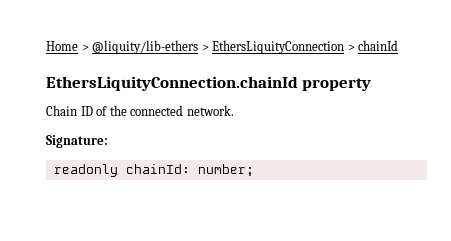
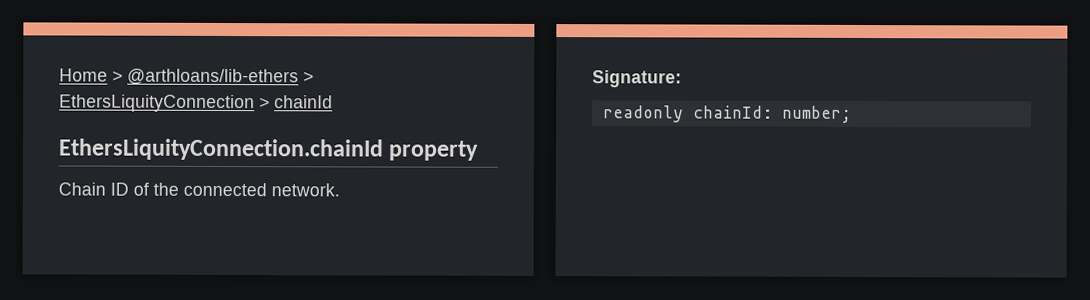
[92,40,199,54] @liquity/lib-ethers -> [127,68,299,86] @arthloans/lib-ethers

